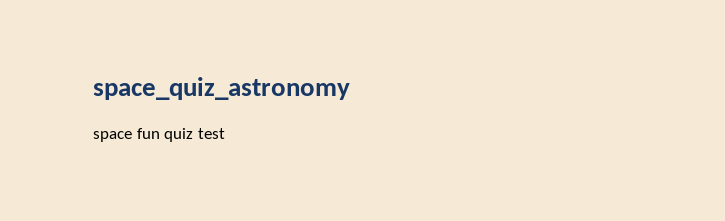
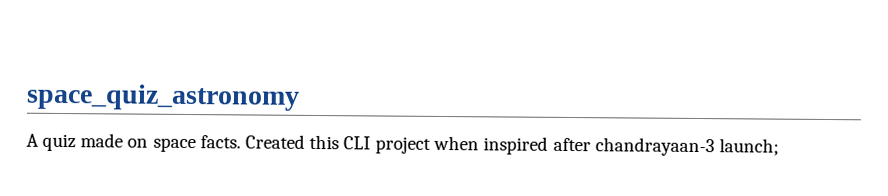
[93,128,225,142] space fun quiz test -> [26,133,779,157] A quiz made on space facts. Created this CLI project when inspired after chandrayaan-3 launch;

